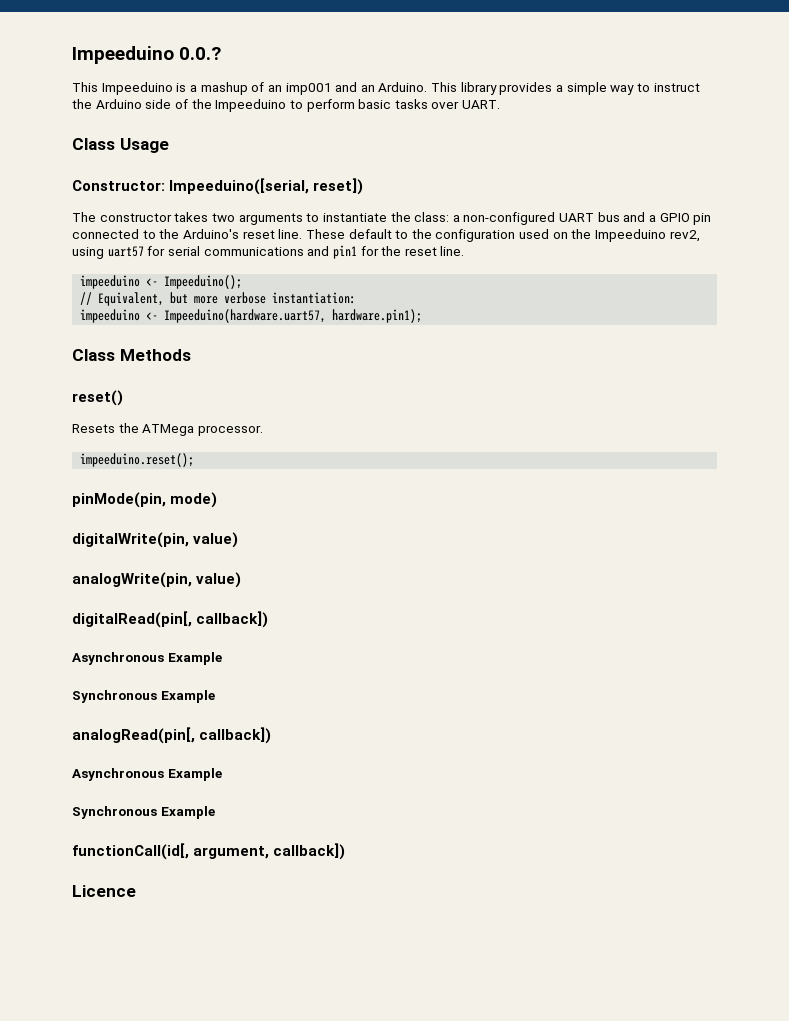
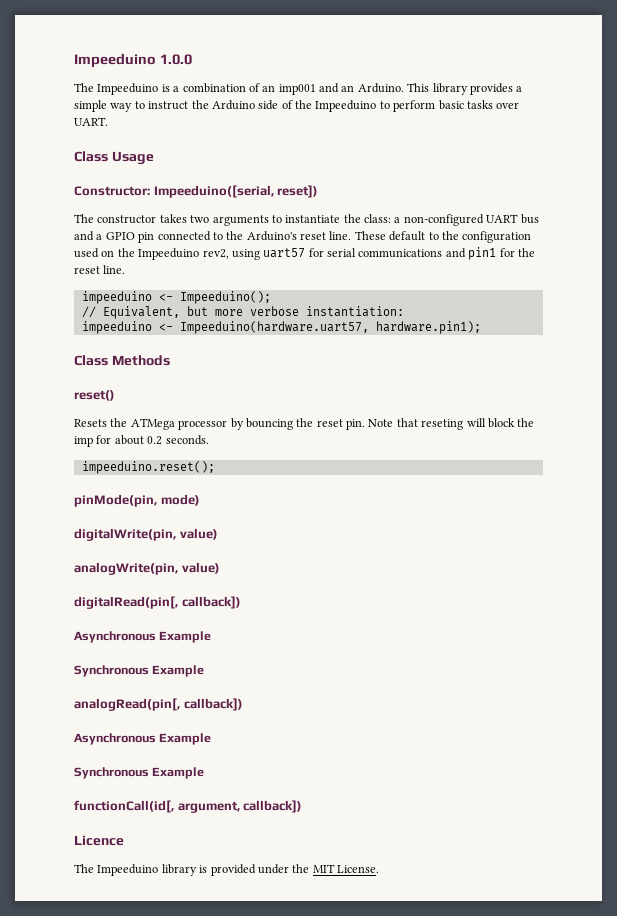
[72,46,222,64] [72,82,98,92] Impeeduino 0.0.? // This -> [74,53,192,68] [74,83,94,92] Impeeduino 1.0.0 // The
[200,82,248,95] mashup -> [182,83,246,93] combination
[197,425,263,436] processor. -> [178,418,535,430] [74,435,209,447] processor by bouncing the reset pin. Note that reseting will block the imp for about 0.2 seconds.
(136, 891) none -> [74,864,379,876] // The Impeeduino library is provided under the MIT License.

